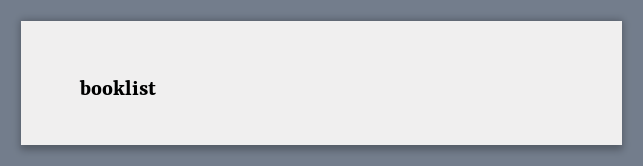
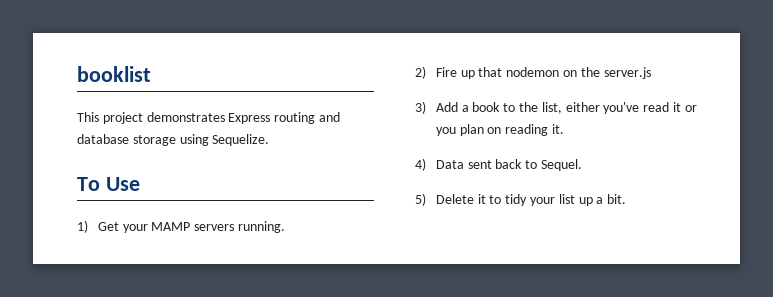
(156, 87) none -> [77,112,340,124] [77,134,270,146] [77,177,140,191] [77,220,285,233] [415,66,651,79] [415,101,697,114] [435,124,564,136] [415,158,582,171] [415,193,627,206] // This project demonstrates Express routing and database storage using Sequelize. // To Use // 1) Get your MAMP servers running. // 2) Fire up that nodemon on the server.js // 3) Add a book to the list, either you've read it or you plan on reading it. // 4) Data sent back to Sequel. // 5) Delete it to tidy your list up a bit.

